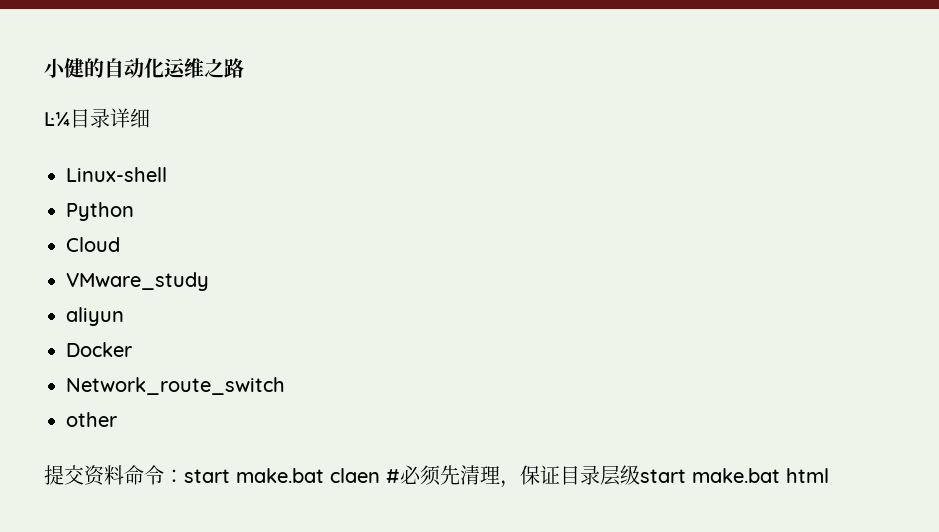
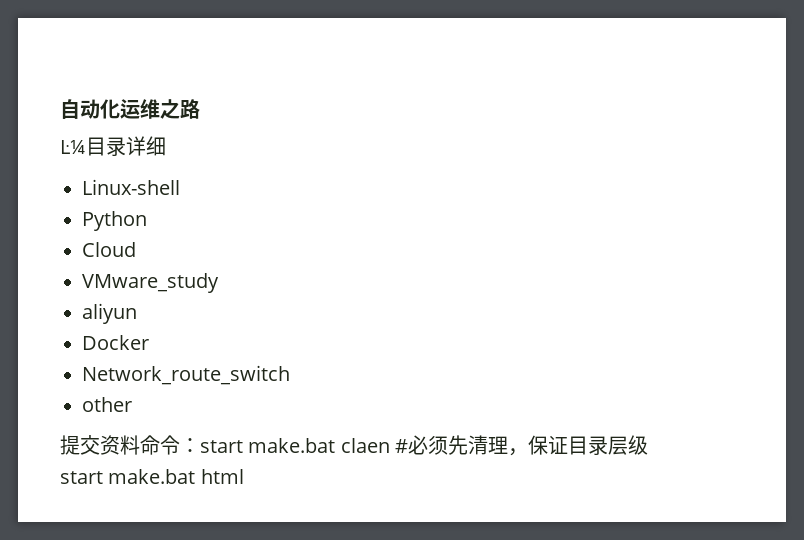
[44,58,104,78] 小健的 -> (60, 109) none

